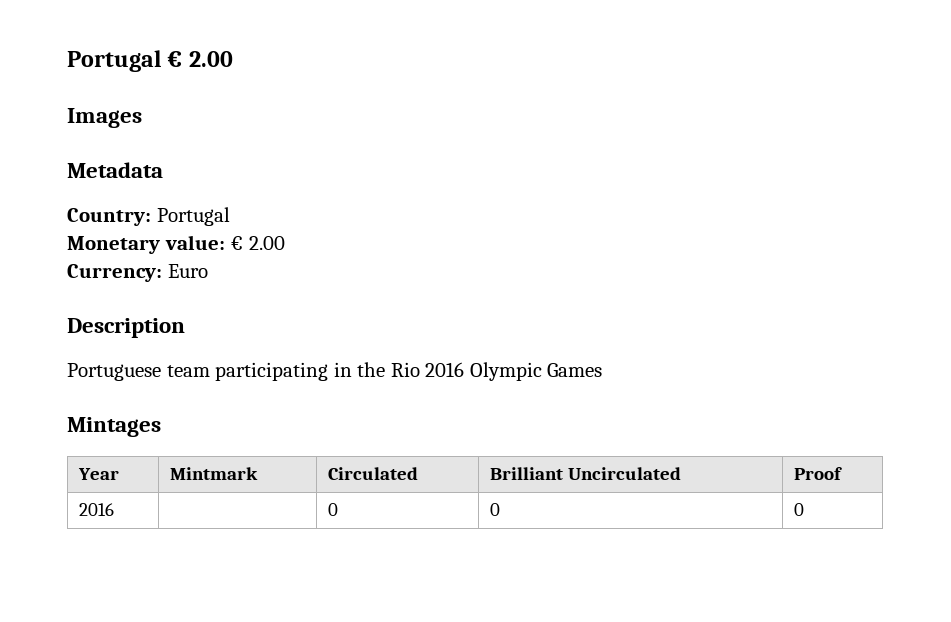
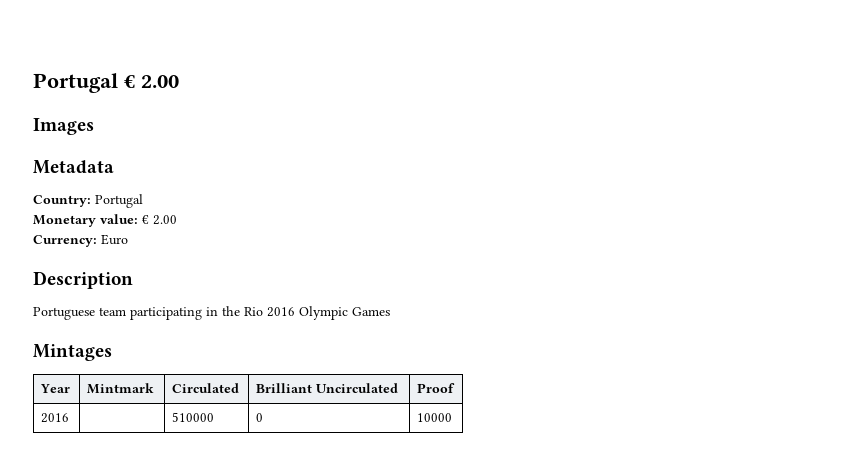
[328,503,339,516] [490,503,501,516] [794,503,805,516] 0 | 0 | 0 -> [172,412,215,422] [256,413,264,422] [417,413,453,422] 510000 | 0 | 10000

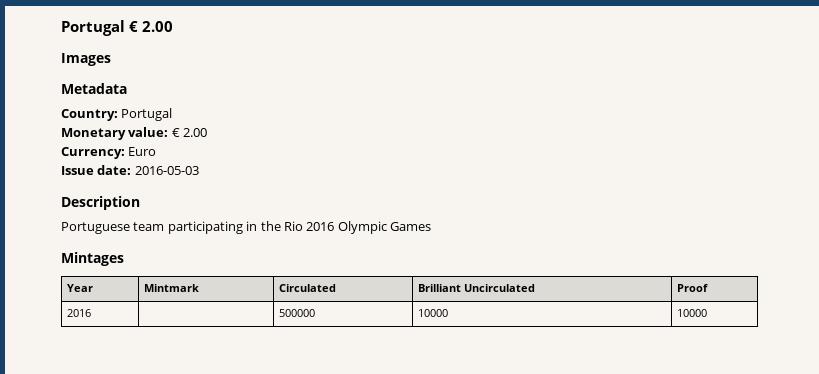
(128, 239) none -> [61,165,199,175] // Issue date: 2016-05-03
[172,412,215,422] [256,413,264,422] [417,413,453,422] 510000 | 0 | 10000 -> [278,309,315,317] [417,309,448,317] [676,309,707,317] 500000 | 10000 | 10000

